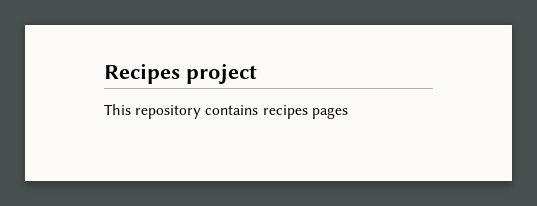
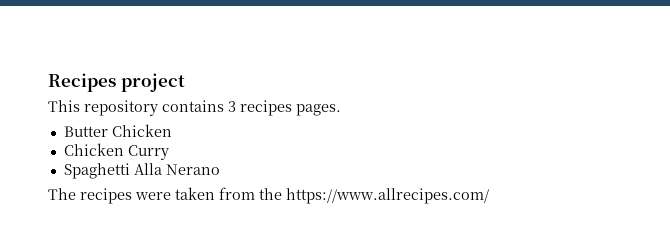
[262,105,348,119] recipes pages -> [228,100,341,116] [63,124,172,137] [63,143,169,160] [63,163,220,179] [48,187,489,204] 3 recipes pages. // Butter Chicken // Chicken Curry // Spaghetti Alla Nerano // The recipes were taken from the https://www.allrecipes.com/

